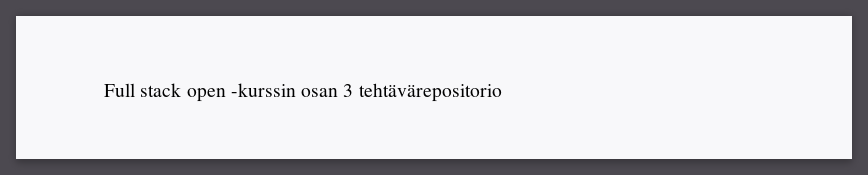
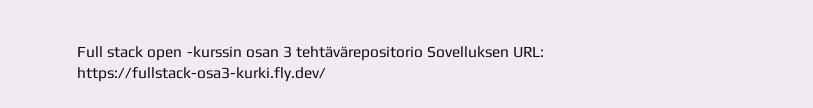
(502, 92) none -> [427,46,545,58] [77,67,326,82] Sovelluksen URL: https://fullstack-osa3-kurki.fly.dev/

